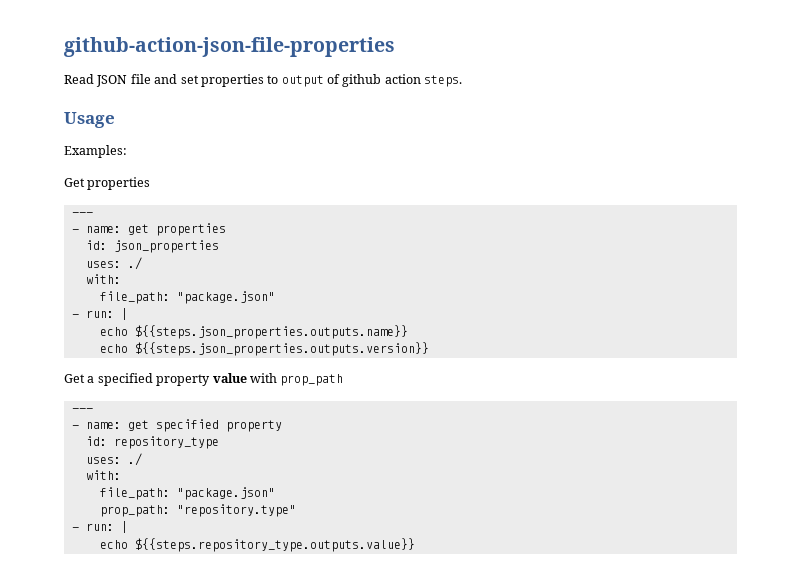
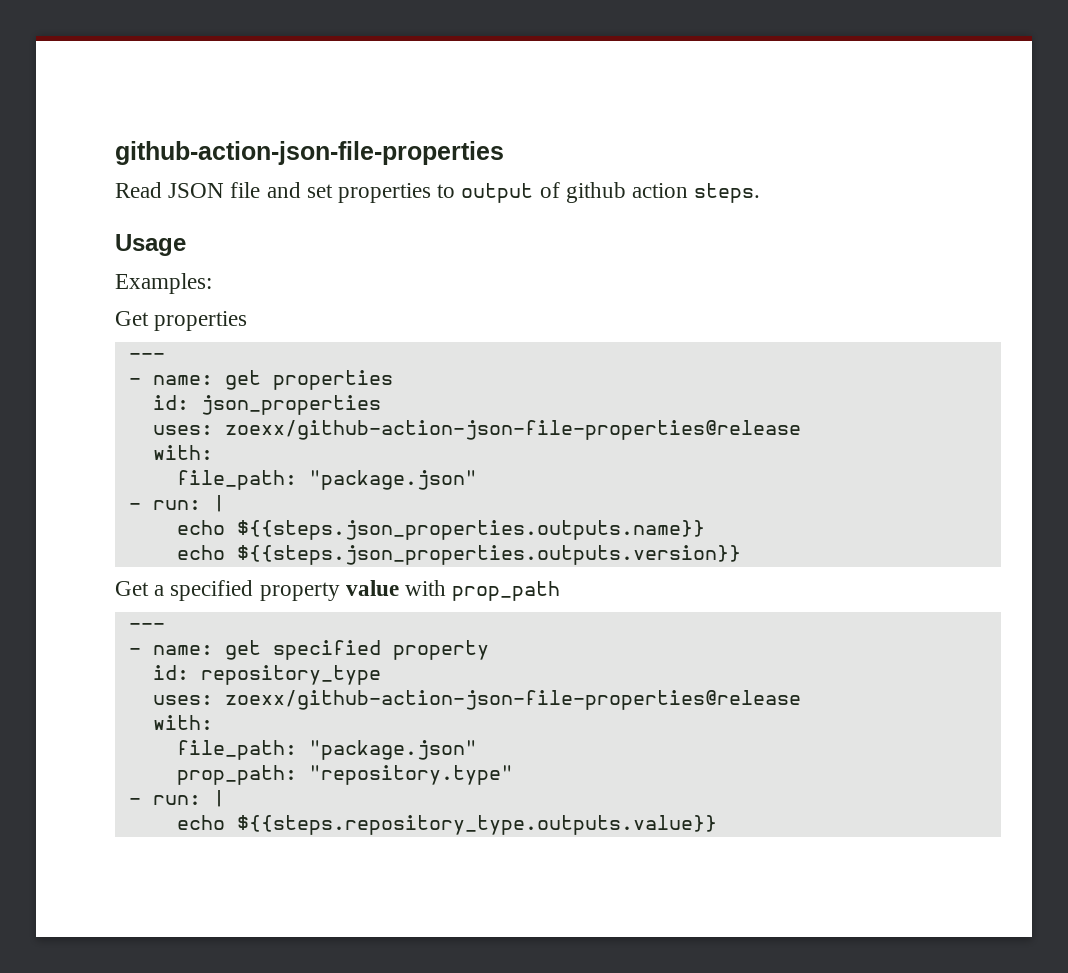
[127,257,142,270] ./ -> [224,420,801,440] zoexx/github-action-json-file-properties@release
[127,453,142,466] ./ -> [224,690,801,710] zoexx/github-action-json-file-properties@release

